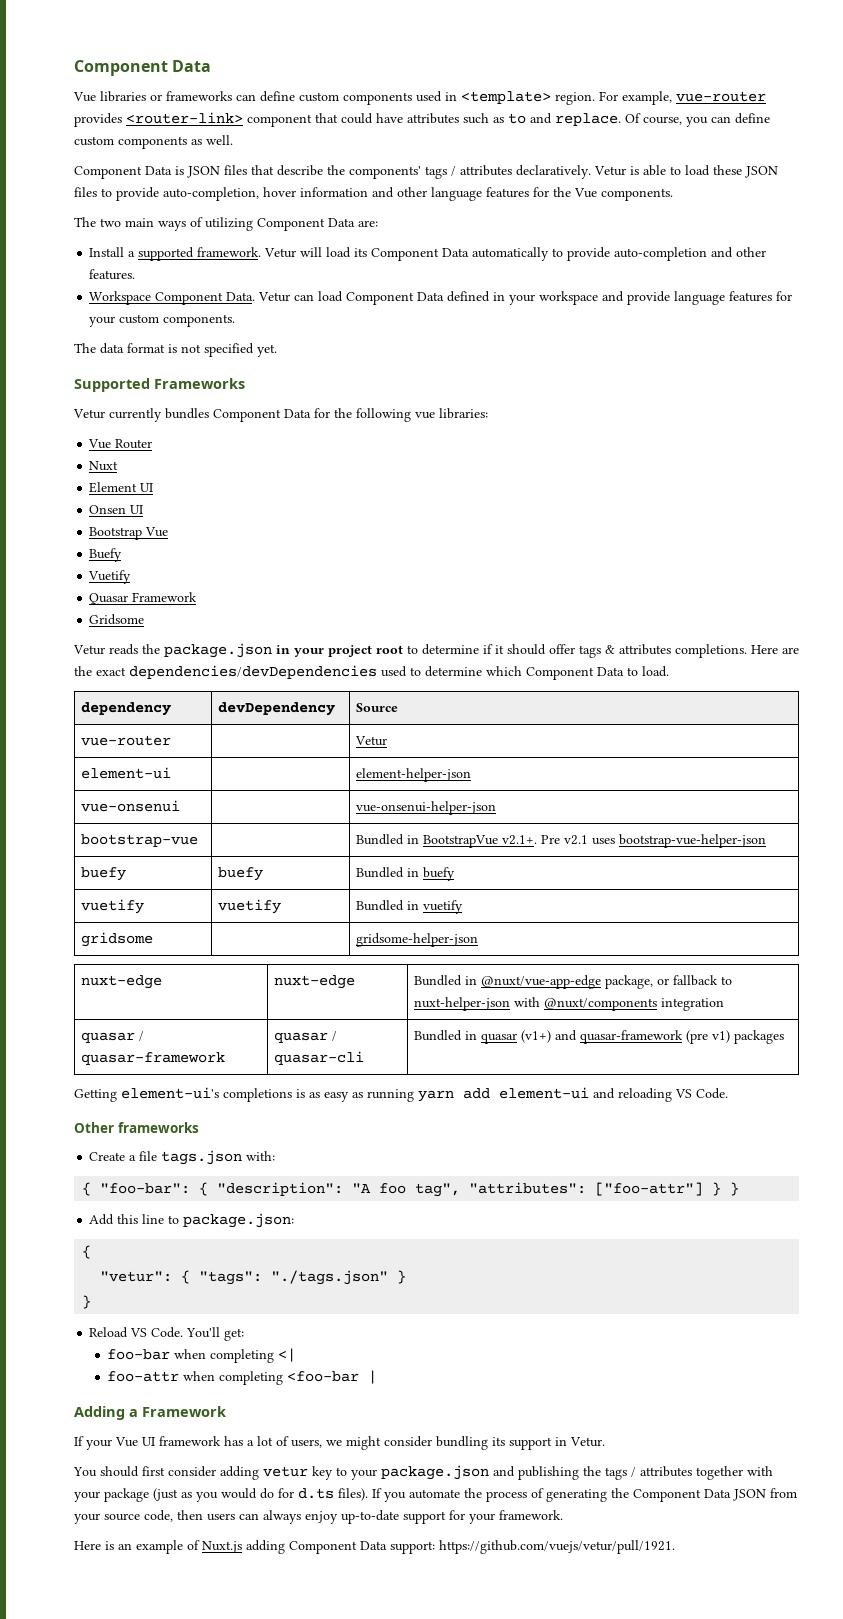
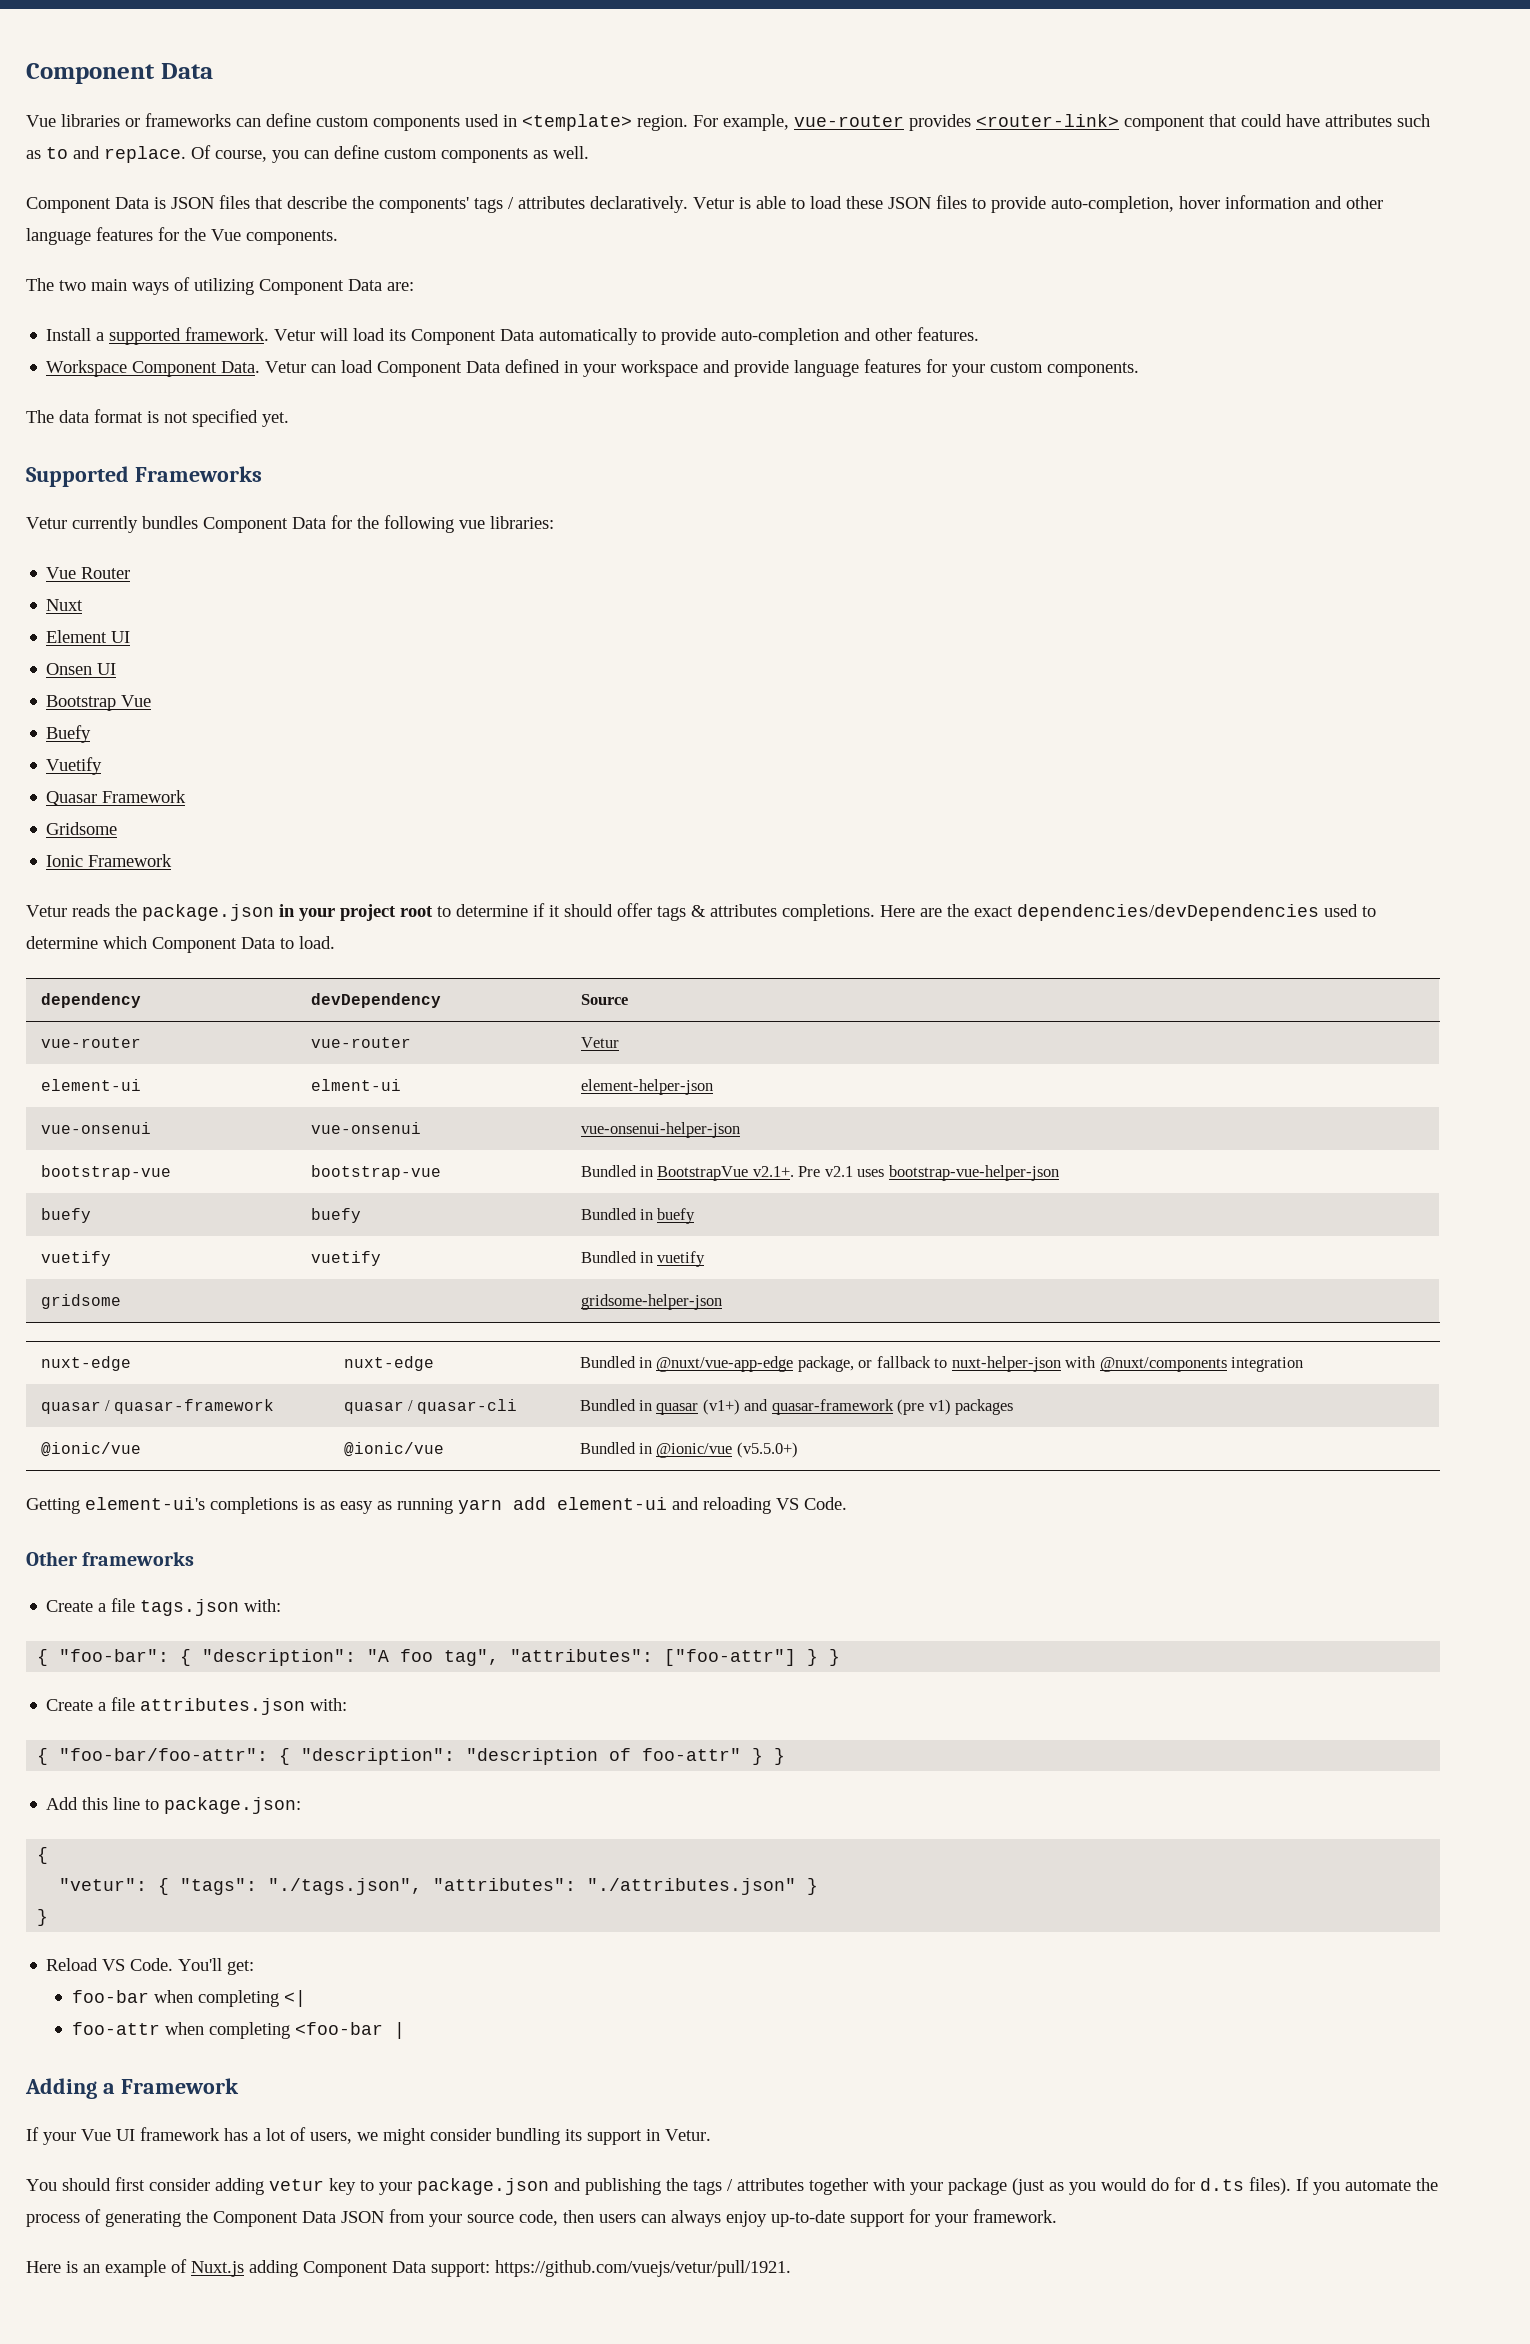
(145, 619) none -> [46,854,173,867] // Ionic Framework
(172, 740) none -> [310,1037,411,1048] vue-router
(172, 773) none -> [310,1079,401,1091] elment-ui
(181, 806) none -> [310,1122,421,1134] vue-onsenui
(199, 840) none -> [310,1165,441,1180] bootstrap-vue
(785, 1037) none -> [40,1442,141,1457] [343,1442,444,1457] [579,1442,798,1458] // @ionic/vue | @ionic/vue | Bundled in @ionic/vue (v5.5.0+)
(740, 1189) none -> [46,1697,348,1715] [37,1748,786,1765] // Create a file attributes.json with: // { "foo-bar/foo-attr": { "description": "description of foo-attr" } }
[271,1270,389,1285] "./tags.json" -> [268,1878,797,1895] "./tags.json", "attributes": "./attributes.json"

